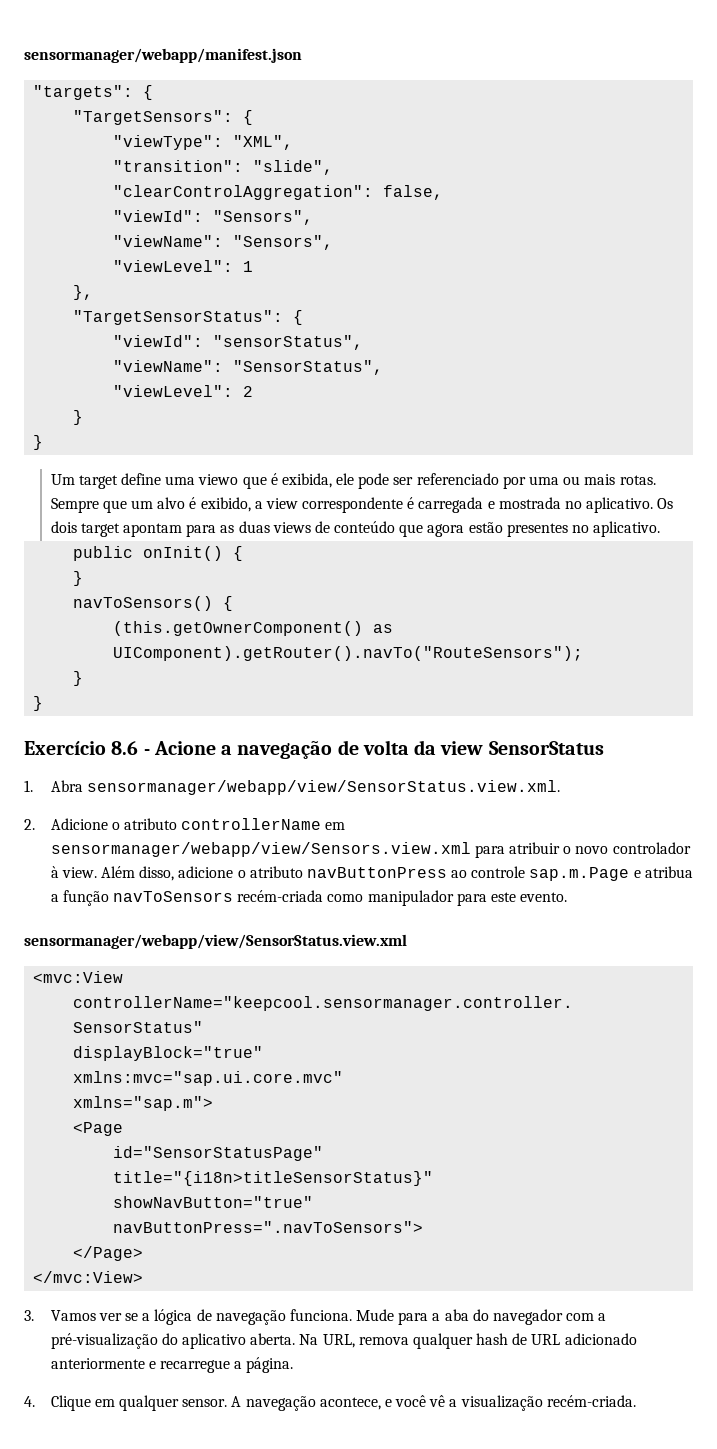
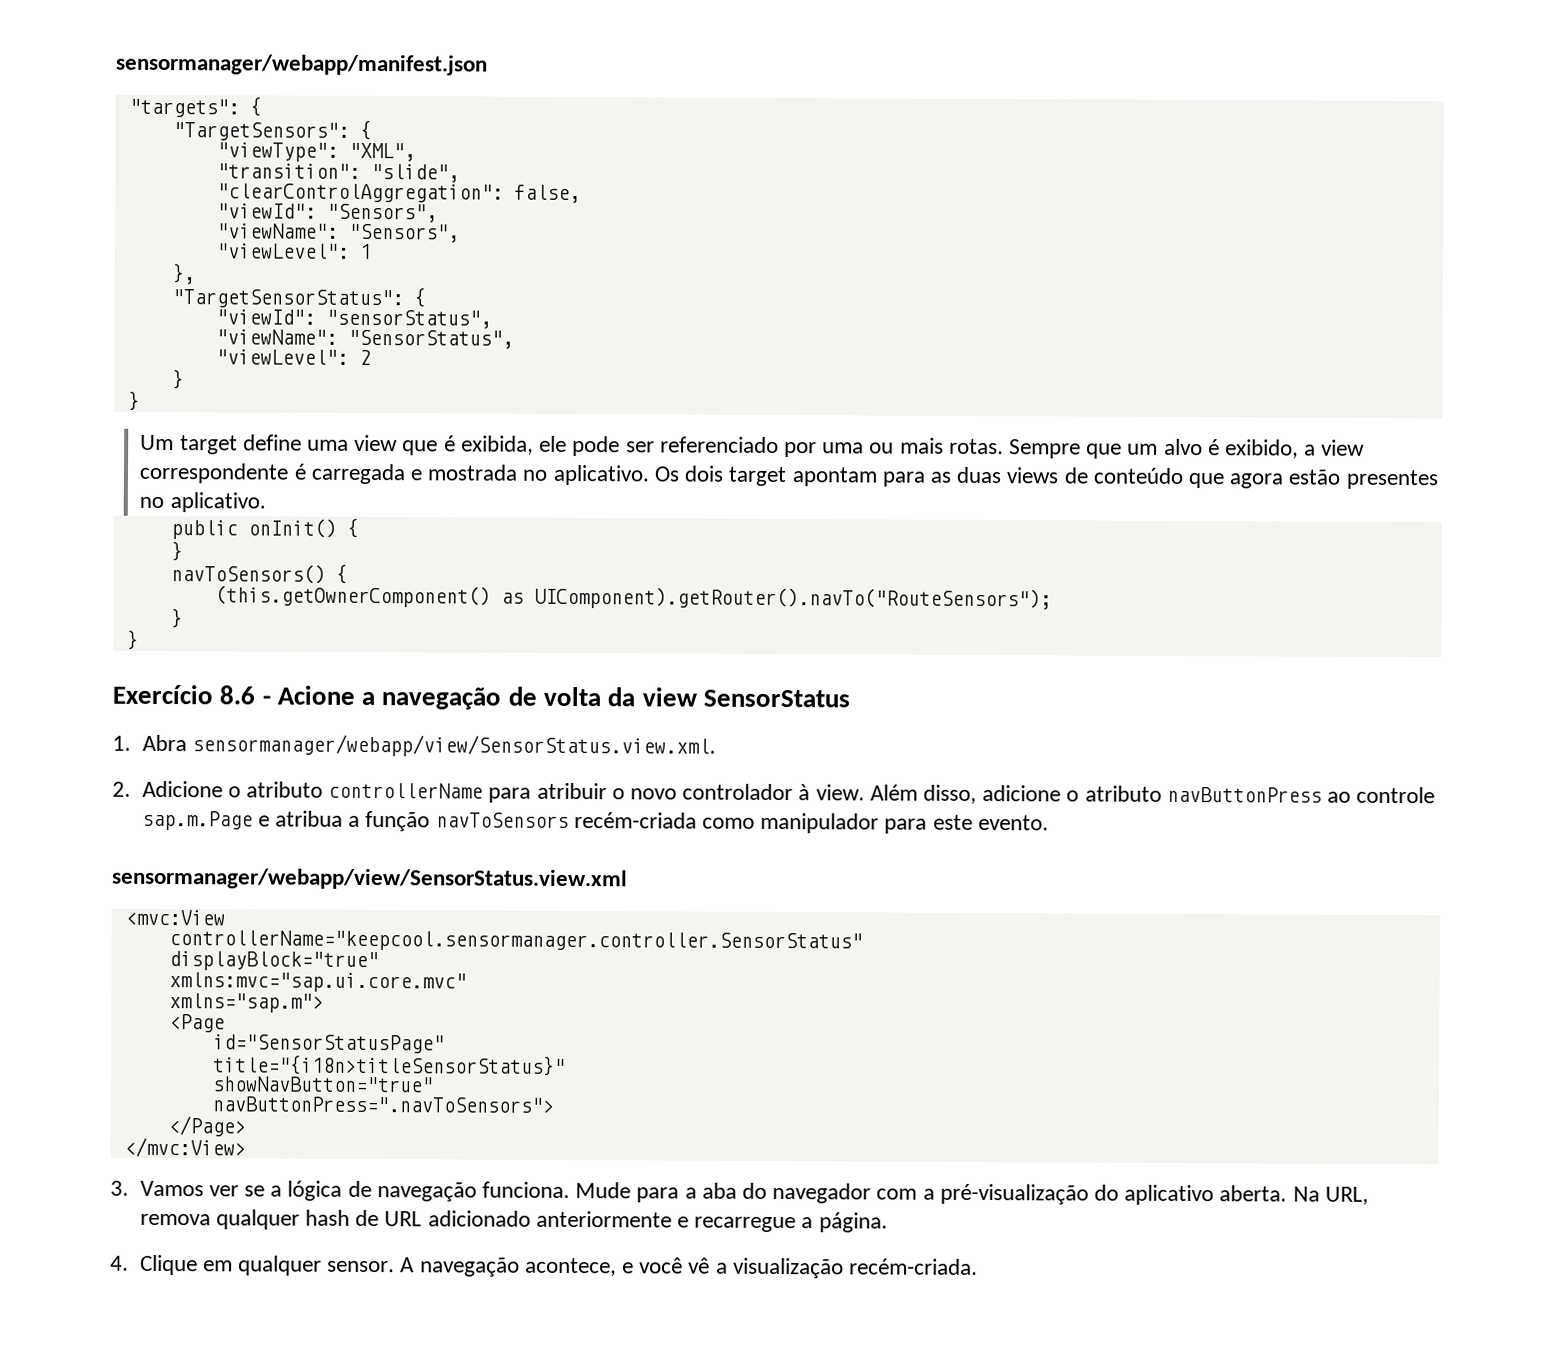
[198,474,239,485] viewo -> [354,434,399,452] view
[325,822,346,830] [50,842,471,857] em sensormanager/webapp/view/Sensors.view.xml -> (484, 790) none

